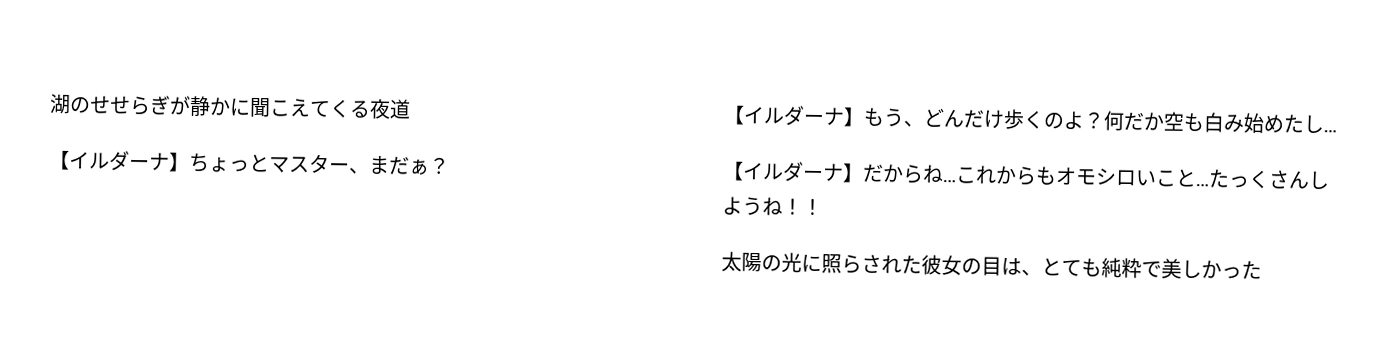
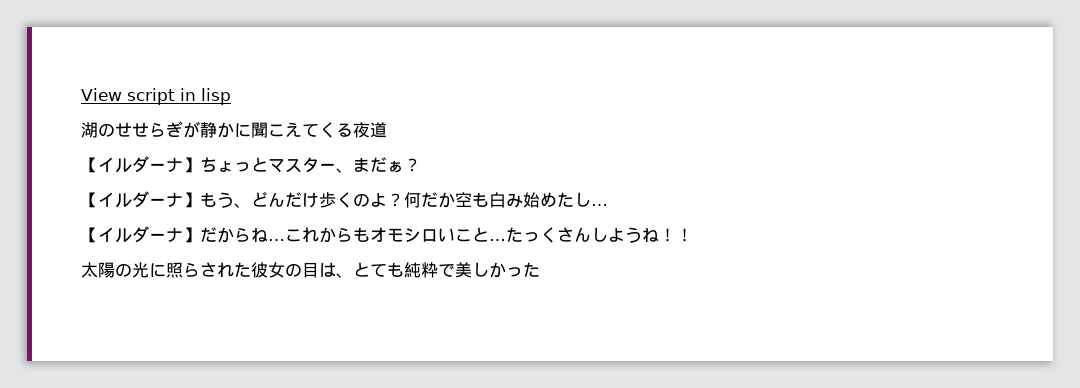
(49, 103) none -> [81,88,231,105] View script in lisp //

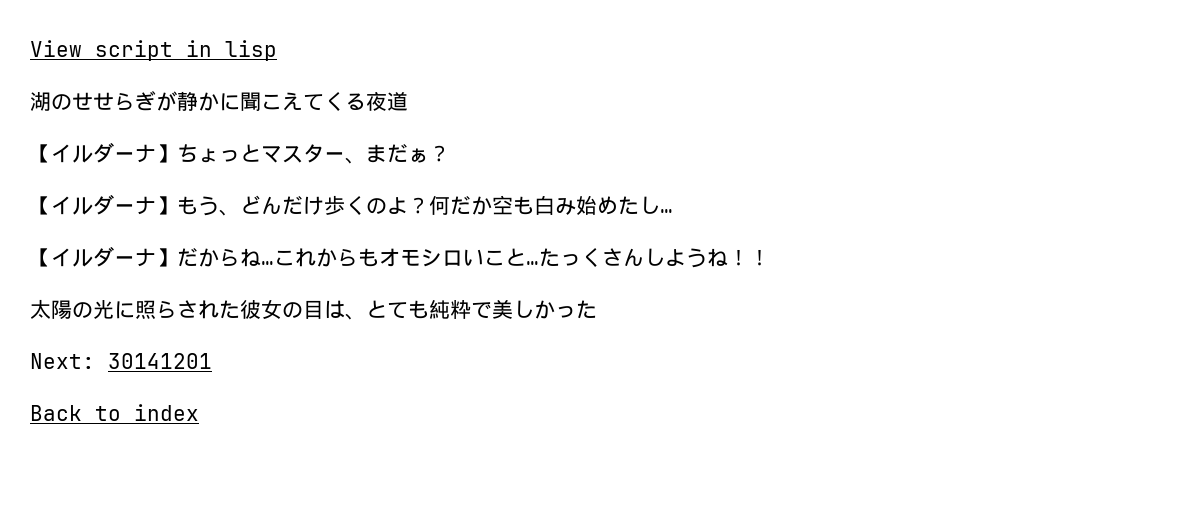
(540, 269) none -> [30,353,212,369] [30,404,199,421] // Next: 30141201 // Back to index

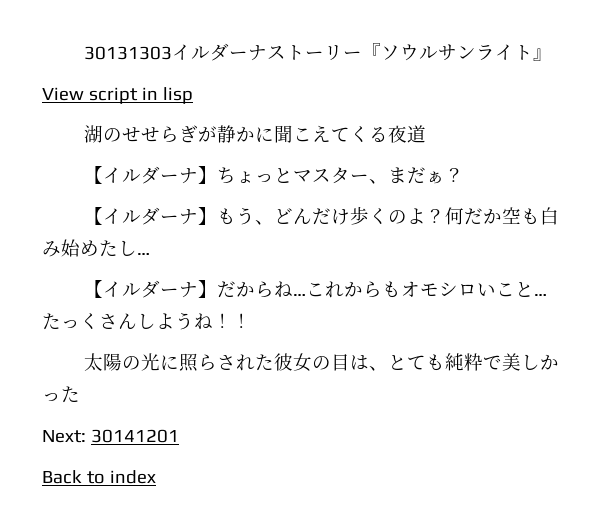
(30, 48) none -> [83,43,552,61] 30131303イルダーナストーリー『ソウルサンライト』 //

